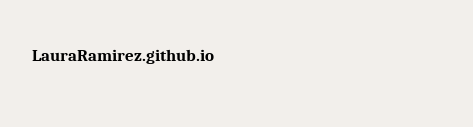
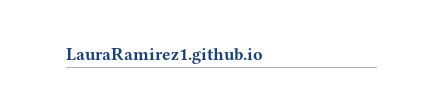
[32,49,214,64] LauraRamirez.github.io -> [66,47,263,64] LauraRamirez1.github.io

